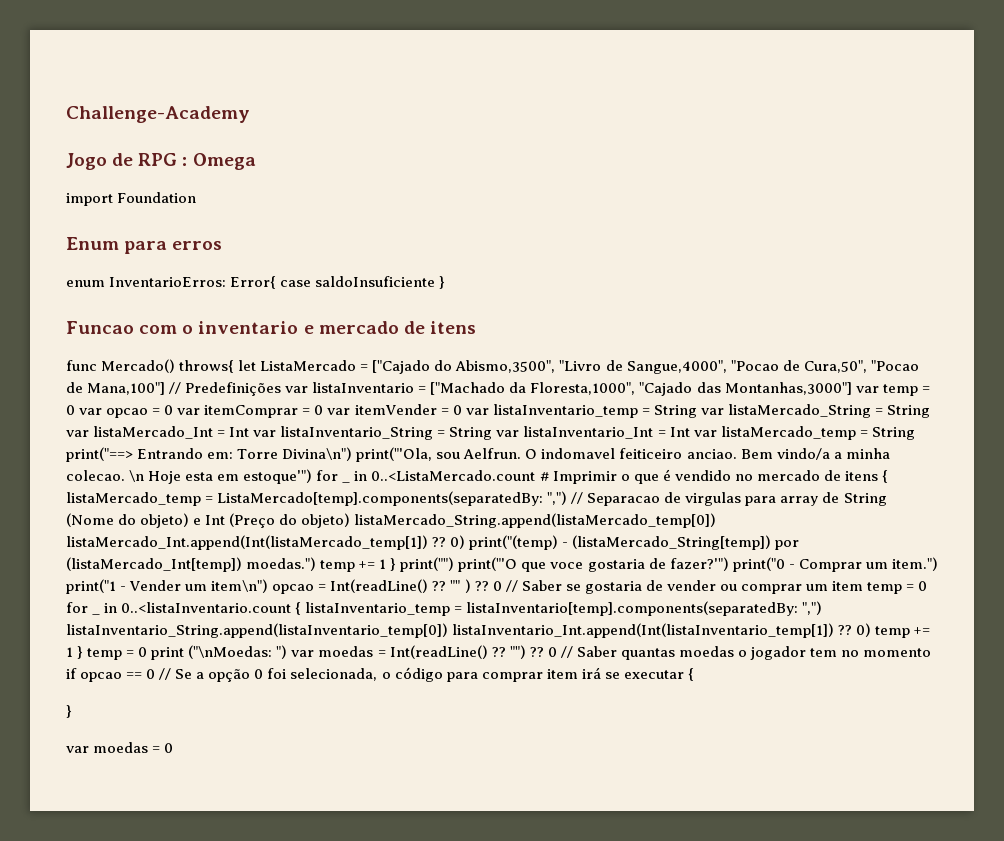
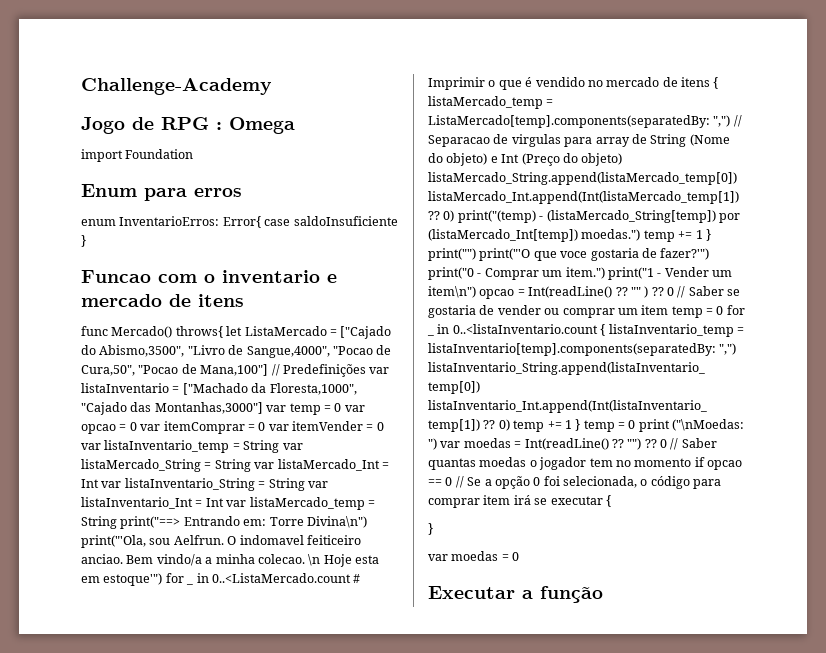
(174, 748) none -> [428,586,603,603] // Executar a função

